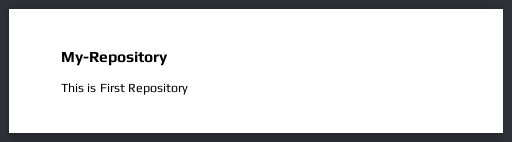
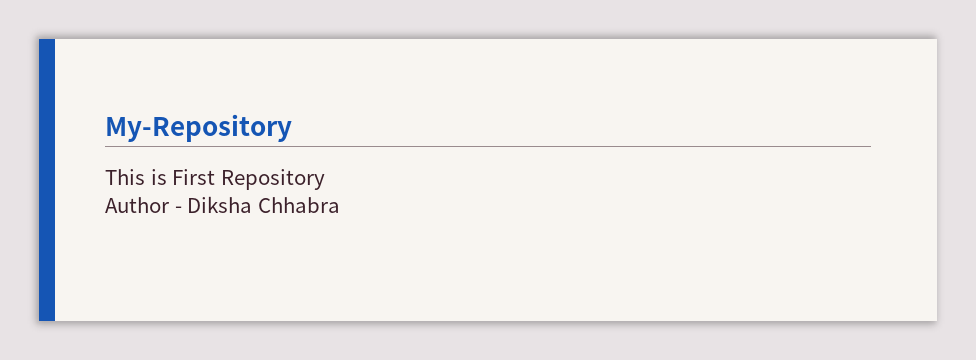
(189, 89) none -> [105,196,340,213] // Author - Diksha Chhabra

